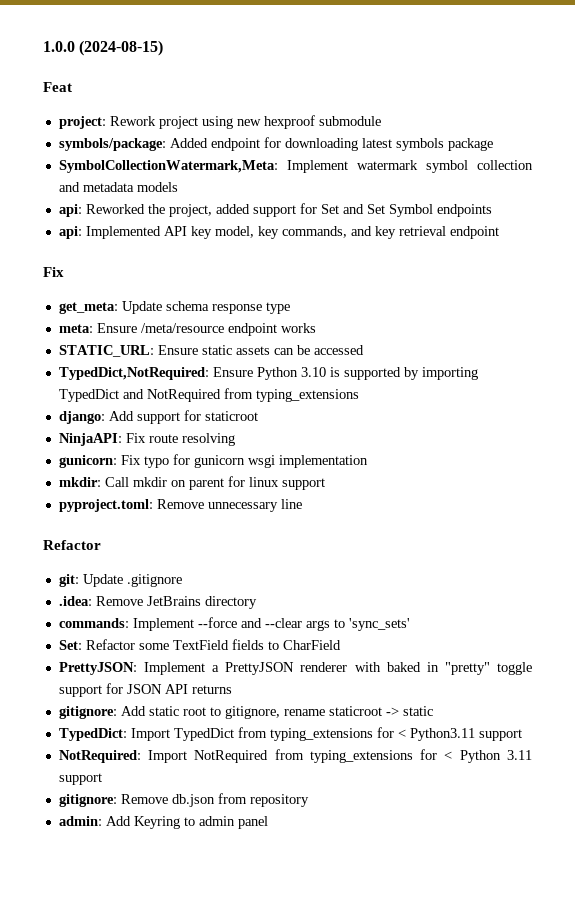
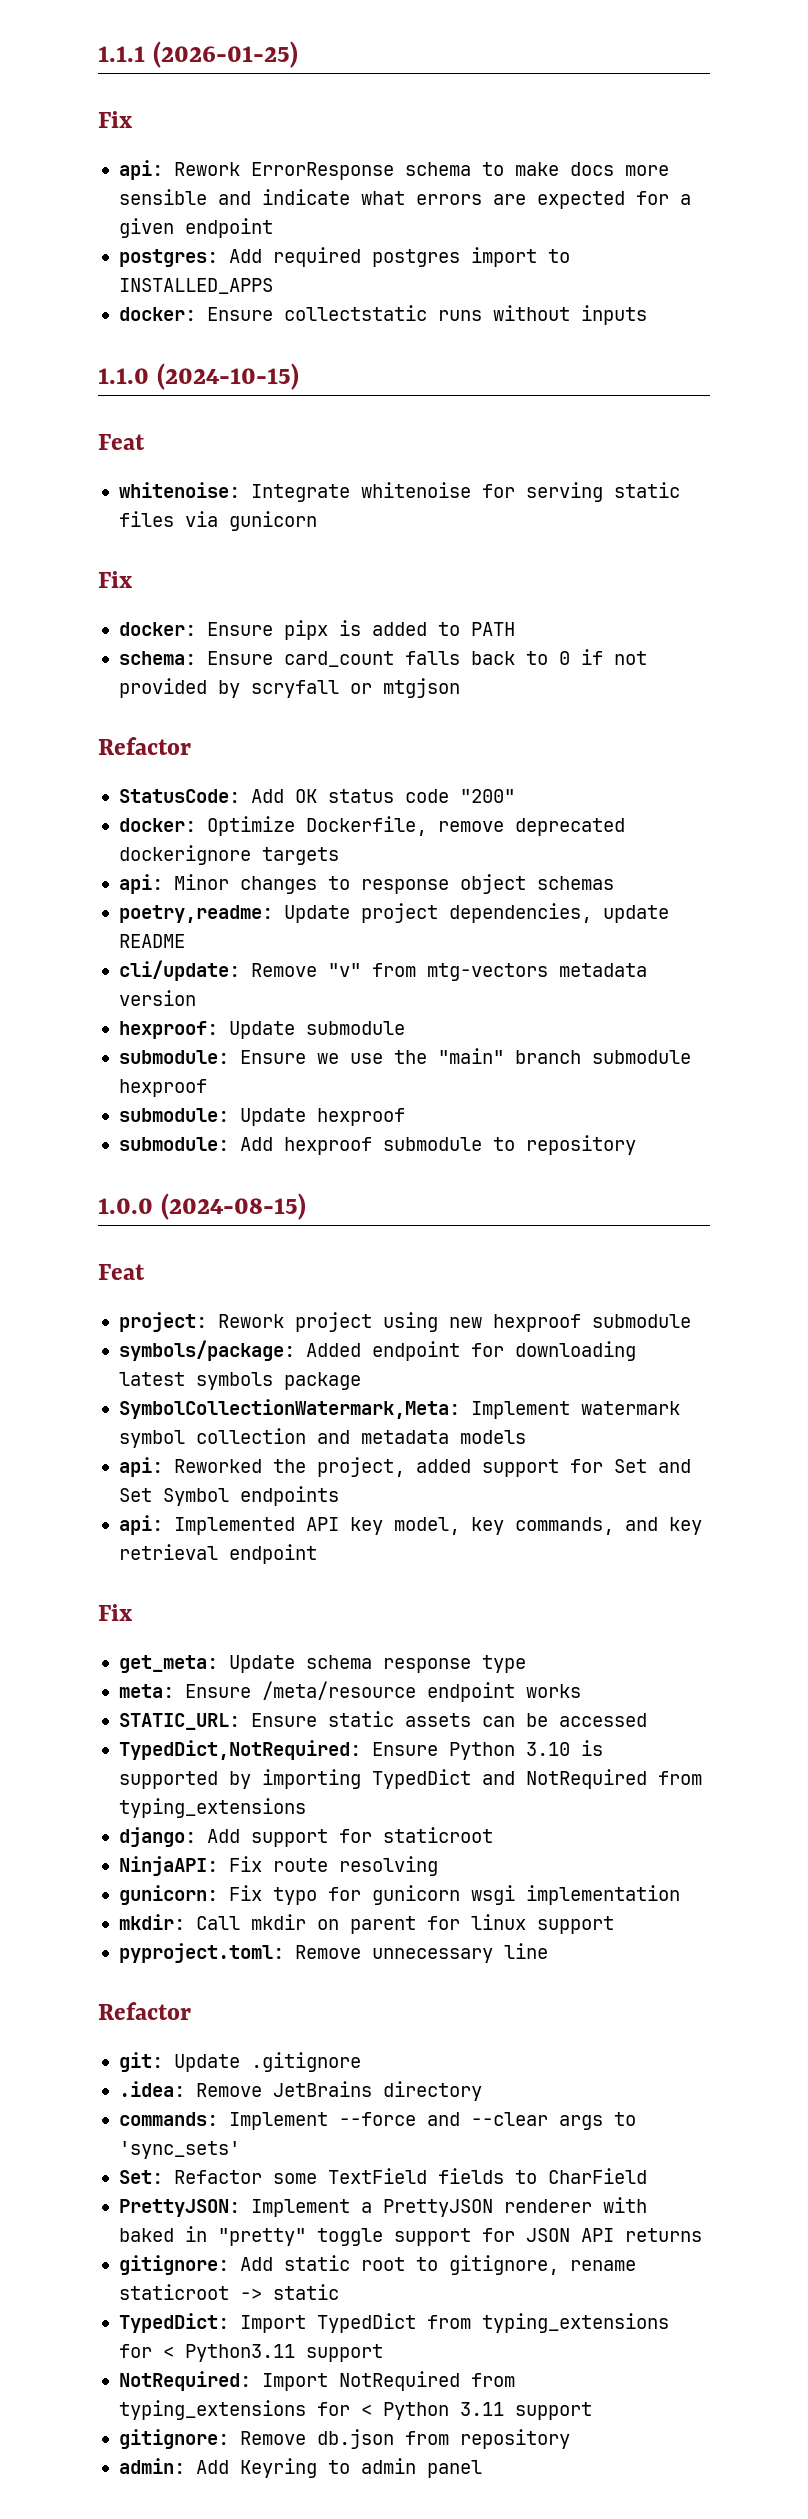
(43, 46) none -> [98,41,298,68] [98,111,132,128] [118,160,669,180] [118,189,691,209] [118,218,273,238] [118,247,570,267] [118,278,273,294] [118,305,647,325] [98,363,299,390] [98,434,145,450] [118,482,680,502] [118,511,317,531] [98,571,132,588] [118,620,515,640] [118,649,647,667] [118,678,460,698] [98,737,191,755] [118,789,515,803] [118,816,625,836] [118,845,339,865] [118,874,614,894] [118,903,669,923] [118,934,185,948] [118,960,647,981] [118,990,196,1006] [118,1021,405,1039] [118,1048,691,1064] [118,1079,207,1097] [118,1108,405,1126] [118,1135,636,1155] 1.1.1 (2026-01-25) // Fix // api: Rework ErrorResponse schema to make docs more sensible and indicate what errors are expected for a given endpoint // postgres: Add required postgres import to INSTALLED_APPS // docker: Ensure collectstatic runs without inputs // 1.1.0 (2024-10-15) // Feat // whitenoise: Integrate whitenoise for serving static files via gunicorn // Fix // docker: Ensure pipx is added to PATH // schema: Ensure card_count falls back to 0 if not provided by scryfall or mtgjson // Refactor // StatusCode: Add OK status code "200" // docker: Optimize Dockerfile, remove deprecated dockerignore targets // api: Minor changes to response object schemas // poetry,readme: Update project dependencies, update README // cli/update: Remove "v" from mtg-vectors metadata version // hexproof: Update submodule // submodule: Ensure we use the "main" branch submodule hexproof // submodule: Update hexproof // submodule: Add hexproof submodule to repository //

